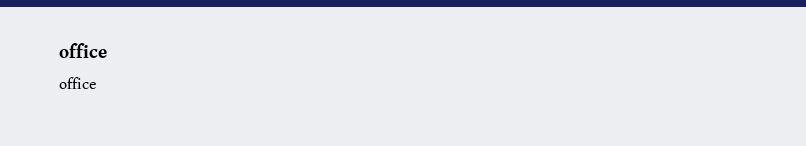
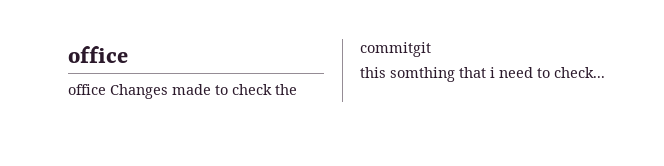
(97, 83) none -> [110,84,297,99] [360,42,431,57] [360,67,605,82] Changes made to check the commitgit // this somthing that i need to check...

